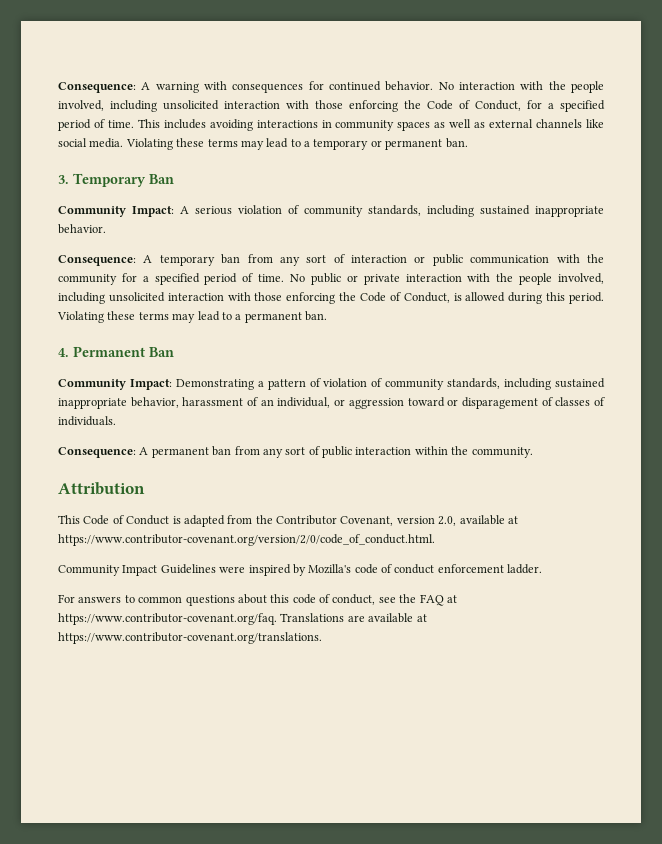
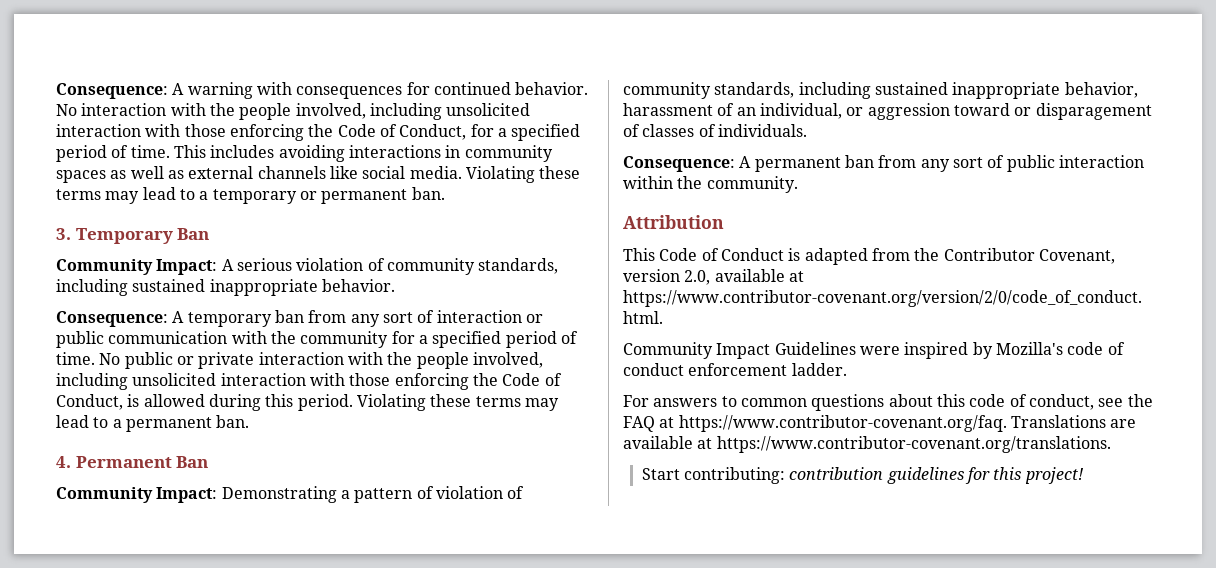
(322, 638) none -> [641,467,1084,484] // Start contributing: contribution guidelines for this project!

